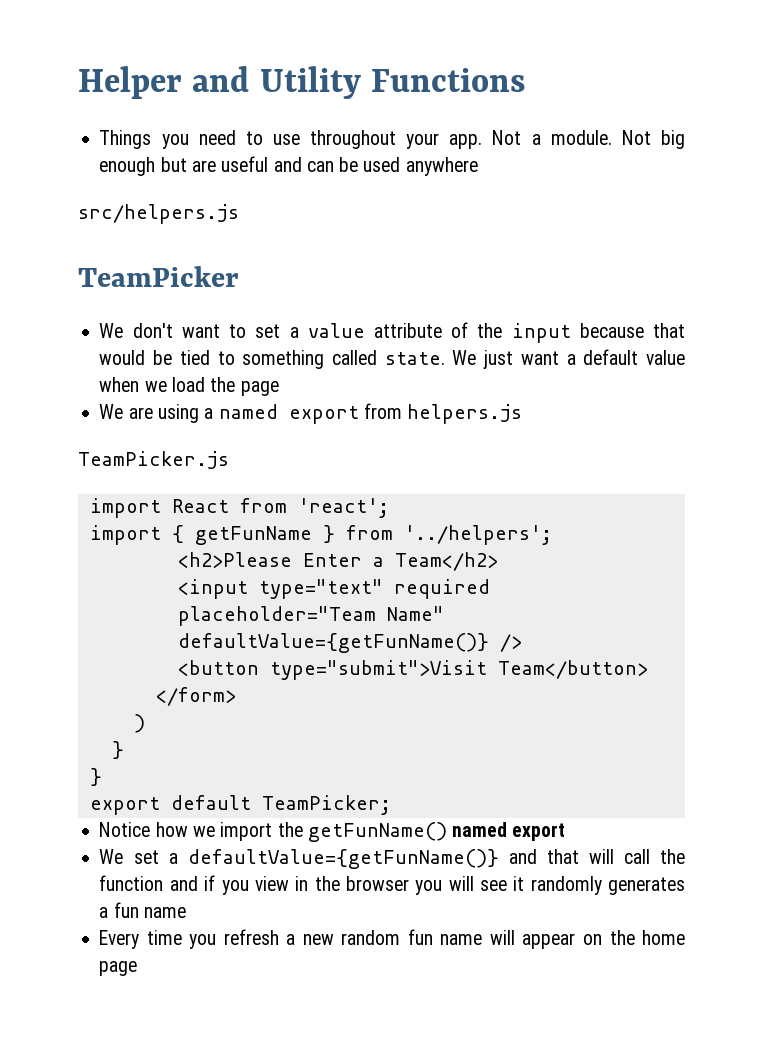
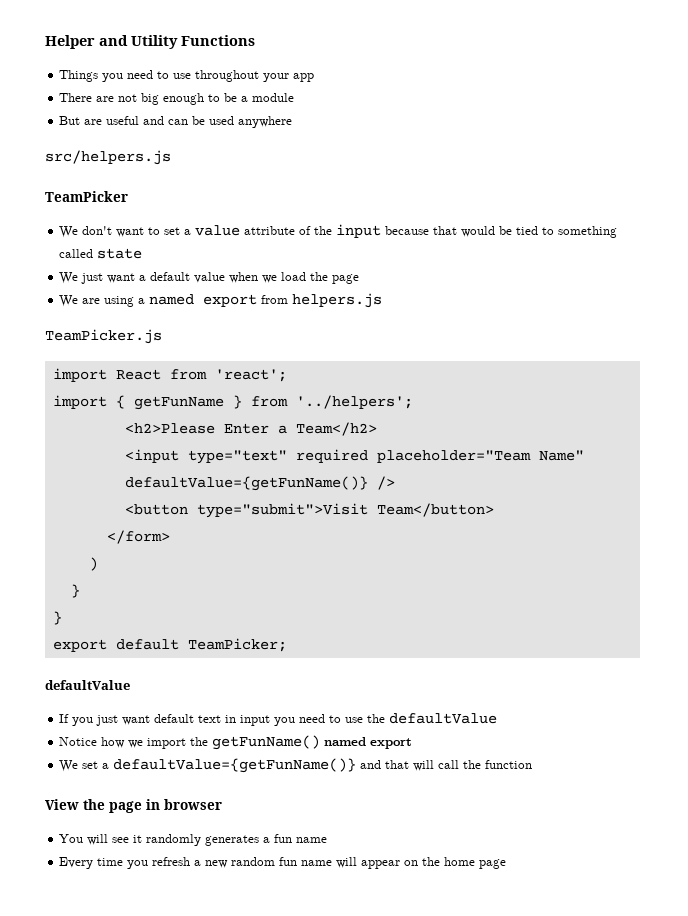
[449,130,685,149] [99,157,187,176] app. Not a module. Not big enough but -> [293,73,315,82] [59,93,295,105] [59,116,81,125] app // There are not big enough to be a module // But
[384,352,445,365] state. -> [97,248,143,259] state //
(391, 805) none -> [45,680,130,690] [59,713,498,726] // defaultValue // If you just want default text in input you need to use the defaultValue
[169,875,340,895] and if you view in the -> [45,799,160,813] // View the page in
[415,880,443,895] you -> [59,834,84,843] // You

